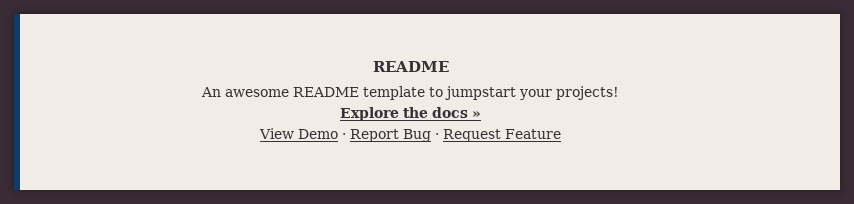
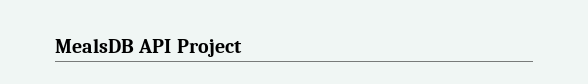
[372,61,449,72] [201,86,619,100] [340,107,481,121] [259,128,561,142] README // An awesome README template to jumpstart your projects! // Explore the docs » // View Demo · Report Bug · Request Feature -> [55,38,242,57] MealsDB API Project

